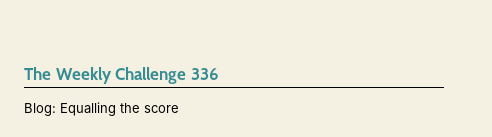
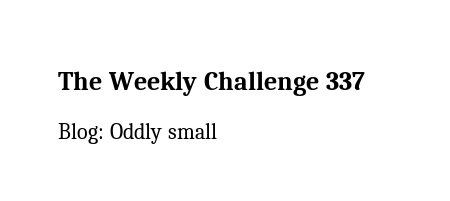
[190,68,219,80] 336 -> [325,72,365,90] 337
[60,102,179,116] Equalling the score -> [109,123,217,144] Oddly small

